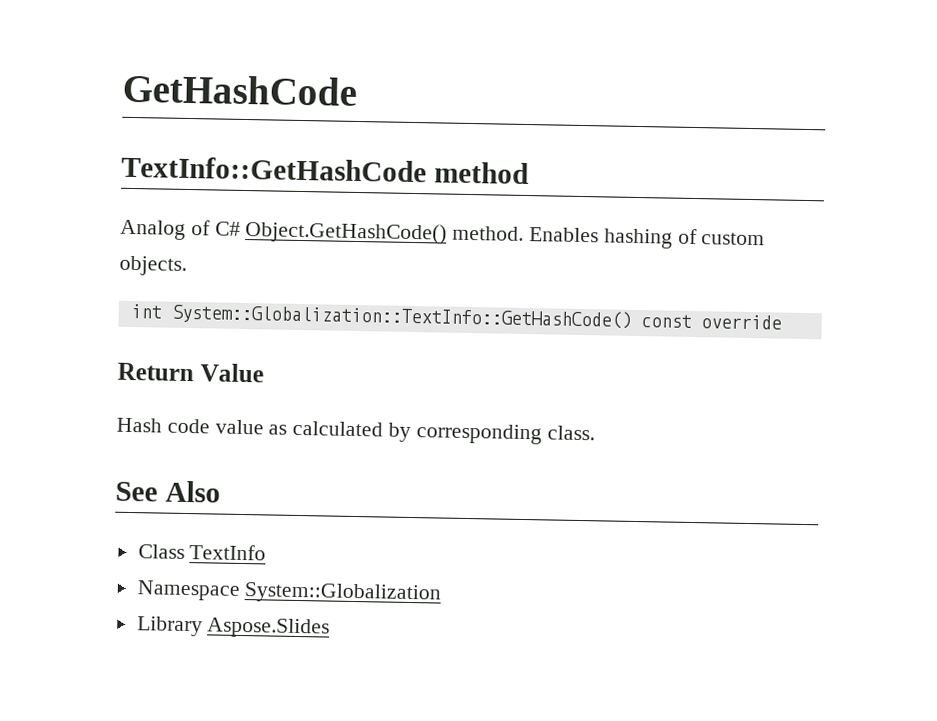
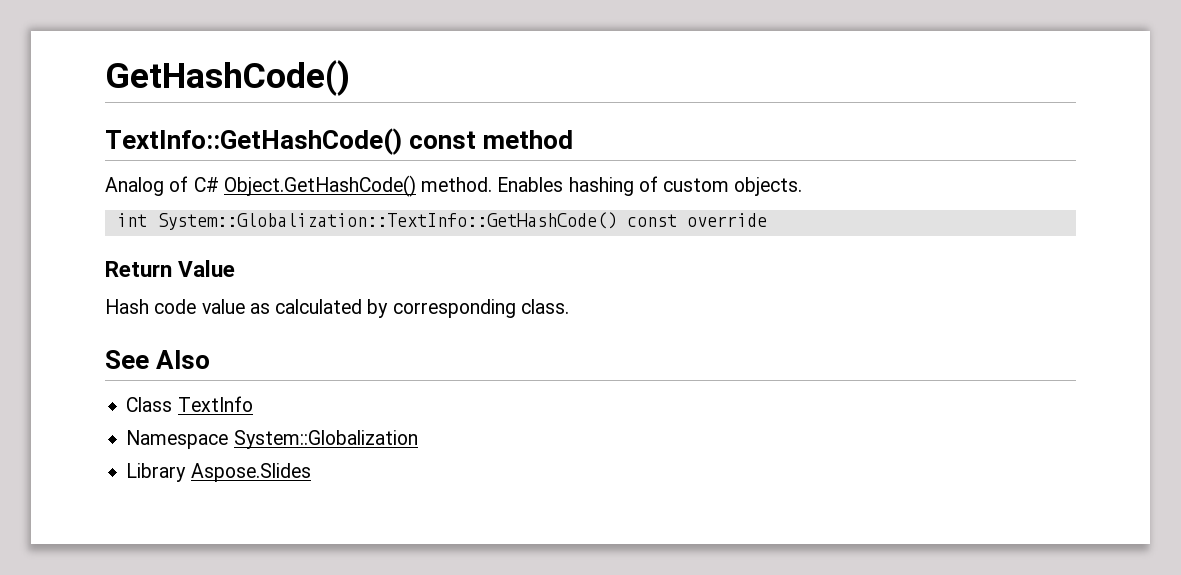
[122,73,358,106] [121,155,427,183] GetHashCode // TextInfo::GetHashCode -> [105,60,350,96] [105,128,477,155] GetHashCode() // TextInfo::GetHashCode() const

